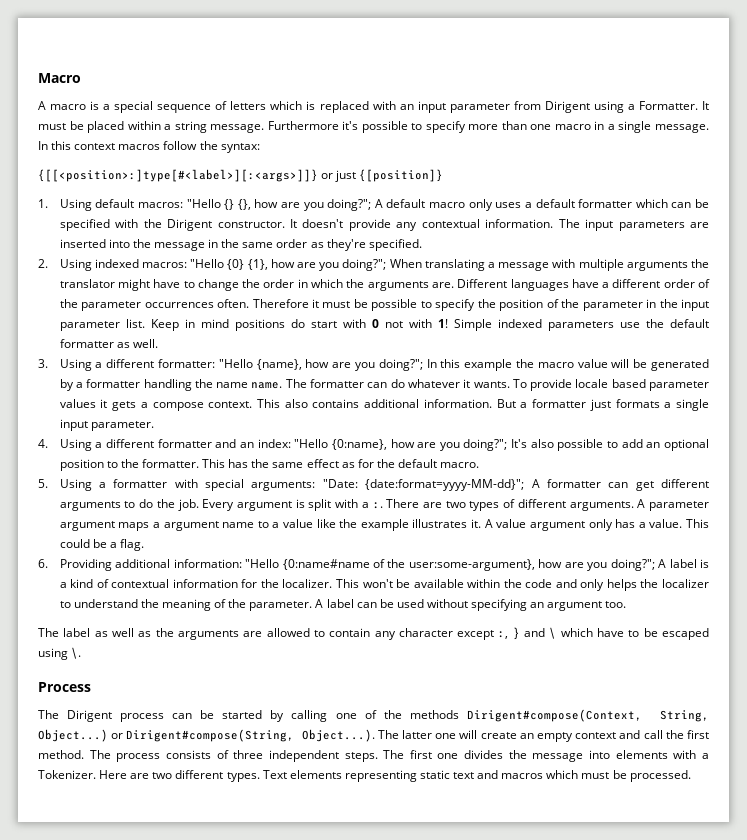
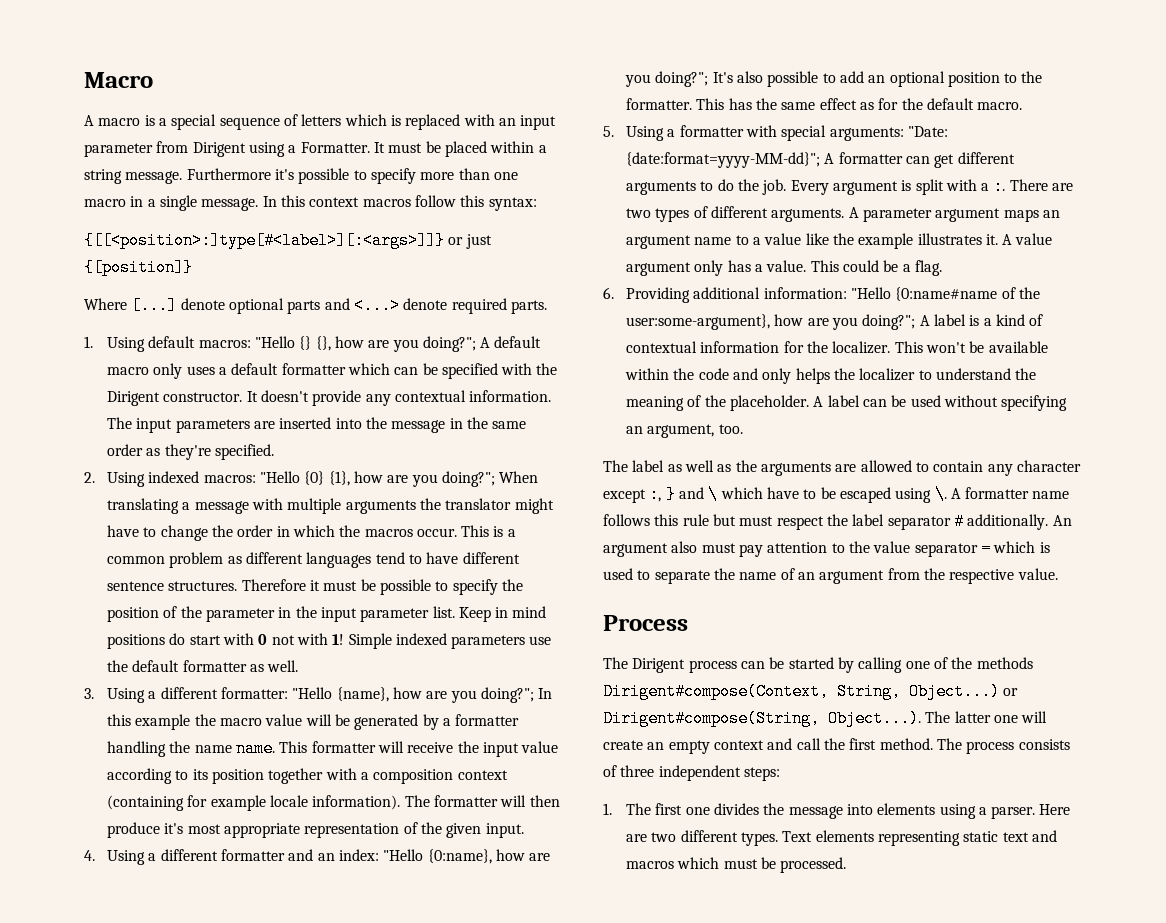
[199,141,218,150] the -> [460,195,485,207] this
(444, 175) none -> [84,297,547,314] // Where [...] denote optional parts and <...> denote required parts.
[367,279,710,291] [59,299,250,311] arguments are. Different languages have a different order of the parameter occurrences often. -> [364,525,516,537] [106,552,520,568] [106,581,238,591] macros occur. This is a common problem as different languages tend to have different sentence structures.
[285,379,709,391] [59,399,709,411] [59,419,154,431] The formatter can do whatever it wants. To provide locale based parameter values it gets a compose context. This also contains additional information. But a formatter just formats a single input parameter. -> [279,741,559,757] [106,768,508,784] [106,795,560,811] [106,822,524,838] This formatter will receive the input value according to its position together with a composition context (containing for example locale information). The formatter will then produce it's most appropriate representation of the given input.
[152,522,160,528] a -> [1042,210,1060,218] an
[249,601,313,611] parameter. -> [729,395,809,411] placeholder.
[547,601,603,611] argument -> [647,424,715,438] argument,
(82, 653) none -> [950,487,1070,499] [603,513,1072,530] [603,540,1050,557] [603,568,1058,584] A formatter name follows this rule but must respect the label separator # additionally. An argument also must pay attention to the value separator = which is used to separate the name of an argument from the respective value.
[344,752,378,762] steps. -> [743,767,780,781] [603,803,612,815] steps: // 1.
[673,750,709,759] [38,770,96,779] with a Tokenizer. -> [939,804,1036,819] using a parser.

